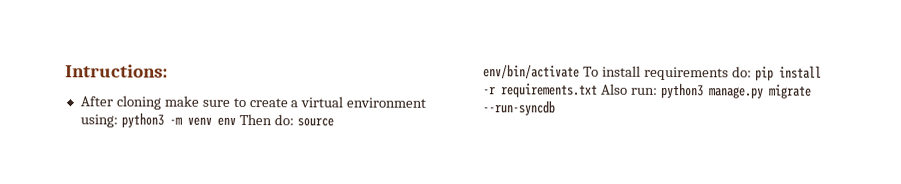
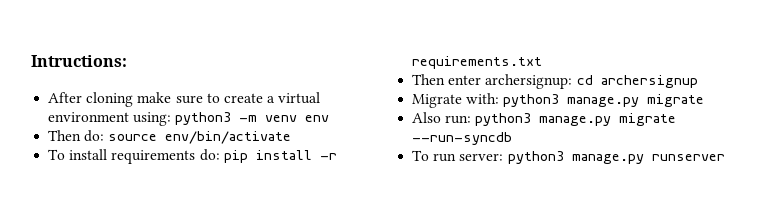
(236, 121) none -> (330, 118) //
(580, 71) none -> (292, 137) //
(598, 90) none -> [412,74,698,89] [412,93,705,108] // Then enter archersignup: cd archersignup // Migrate with: python3 manage.py migrate //
(555, 108) none -> [412,150,725,164] // To run server: python3 manage.py runserver

